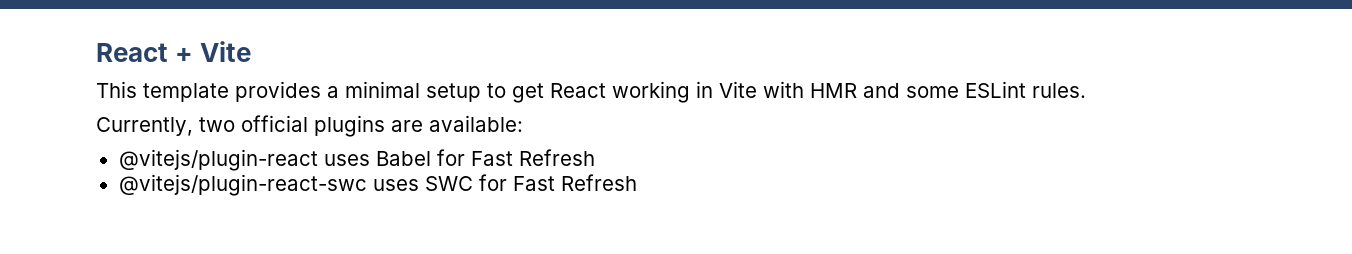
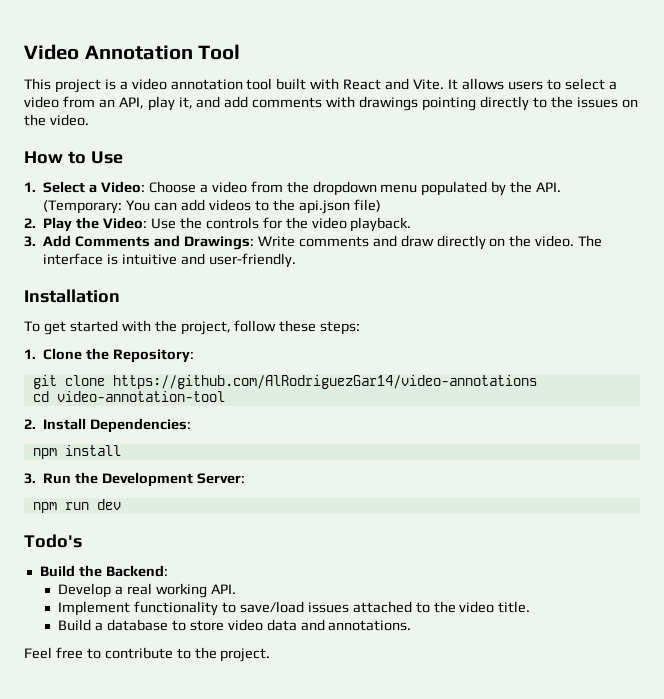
[96,41,252,62] [96,81,1086,103] [96,115,523,137] [118,149,595,171] [118,174,637,196] React + Vite // This template provides a minimal setup to get React working in Vite with HMR and some ESLint rules. // Currently, two official plugins are available: // @vitejs/plugin-react uses Babel for Fast Refresh // @vitejs/plugin-react-swc uses SWC for Fast Refresh -> [24,44,241,60] [24,78,617,93] [24,96,638,111] [24,114,89,126] [24,151,123,164] [24,181,562,196] [43,199,381,214] [24,217,412,232] [24,235,603,250] [43,253,296,268] [24,289,120,303] [24,320,361,335] [24,348,195,363] [32,375,537,389] [32,391,225,402] [24,418,192,433] [32,445,121,459] [24,472,245,487] [32,499,121,513] [24,534,82,548] [39,565,168,577] [58,583,236,598] [58,601,531,616] [58,619,412,631] [24,647,271,662] Video Annotation Tool // This project is a video annotation tool built with React and Vite. It allows users to select a video from an API, play it, and add comments with drawings pointing directly to the issues on the video. // How to Use // 1. Select a Video: Choose a video from the dropdown menu populated by the API. (Temporary: You can add videos to the api.json file) // 2. Play the Video: Use the controls for the video playback. // 3. Add Comments and Drawings: Write comments and draw directly on the video. The interface is intuitive and user-friendly. // Installation // To get started with the project, follow these steps: // 1. Clone the Repository: // git clone https://github.com/AlRodriguezGar14/video-annotations // cd video-annotation-tool // 2. Install Dependencies: // npm install // 3. Run the Development Server: // npm run dev // Todo's // Build the Backend: // Develop a real working API. // Implement functionality to save/load issues attached to the video title. // Build a database to store video data and annotations. // Feel free to contribute to the project.

